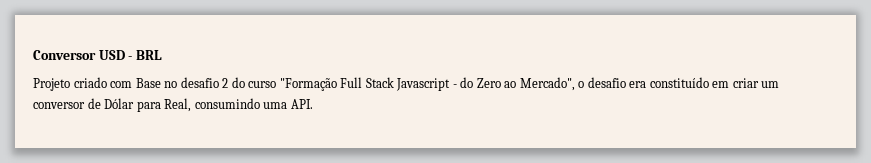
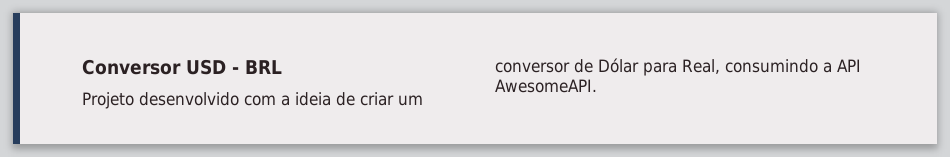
[73,77,730,91] criado com Base no desafio 2 do curso "Formação Full Stack Javascript - do Zero ao Mercado", o desafio era constituído em -> [139,92,355,106] desenvolvido com a ideia de
[263,99,313,109] uma API. -> [823,59,861,73] [495,79,597,93] a API AwesomeAPI.

